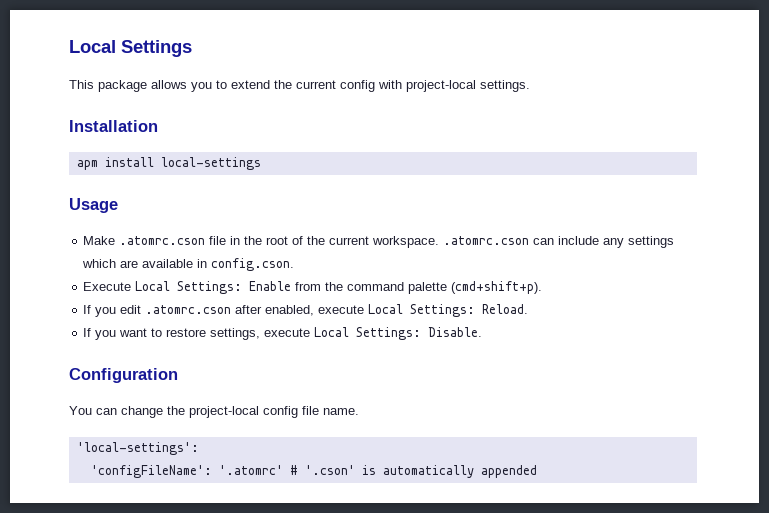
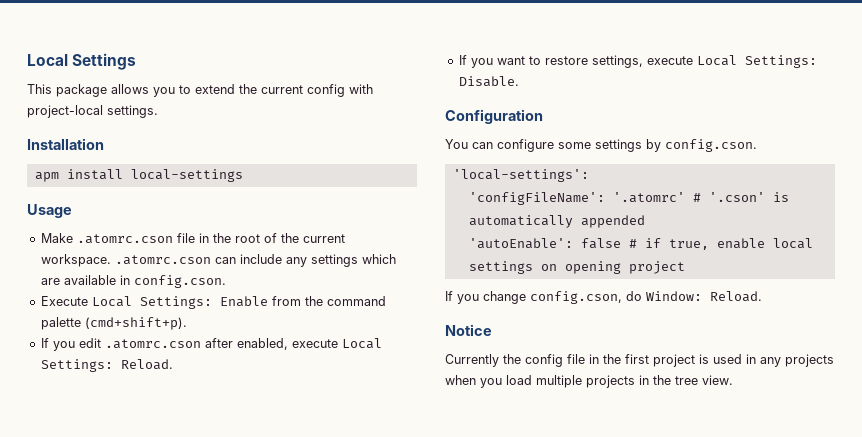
[121,406,359,418] change the project-local config file name. -> [497,139,757,152] configure some settings by config.cson.
(537, 471) none -> [468,238,813,250] [468,261,685,274] [445,291,762,304] [445,324,492,336] [445,354,834,367] [445,375,733,388] // 'autoEnable': false # if true, enable local settings on opening project // If you change config.cson, do Window: Reload. // Notice // Currently the config file in the first project is used in any projects when you load multiple projects in the tree view.

